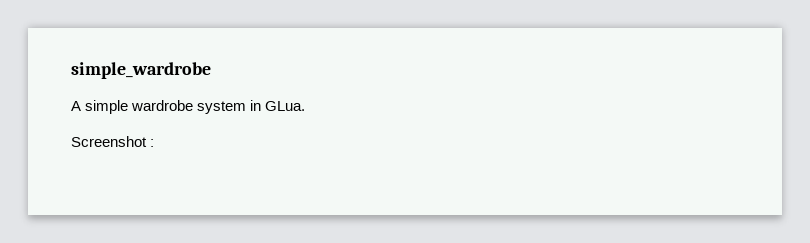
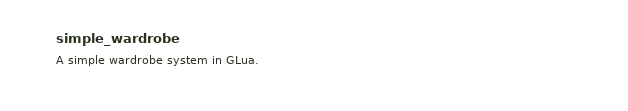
[71,136,155,147] // Screenshot : -> (259, 60) none

